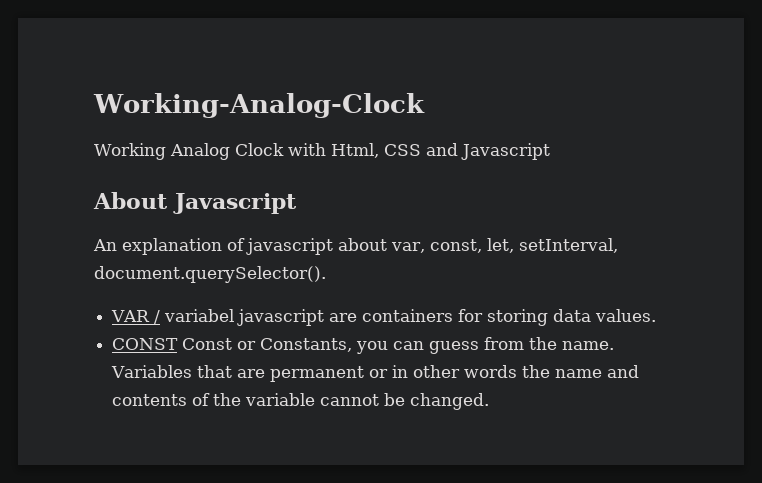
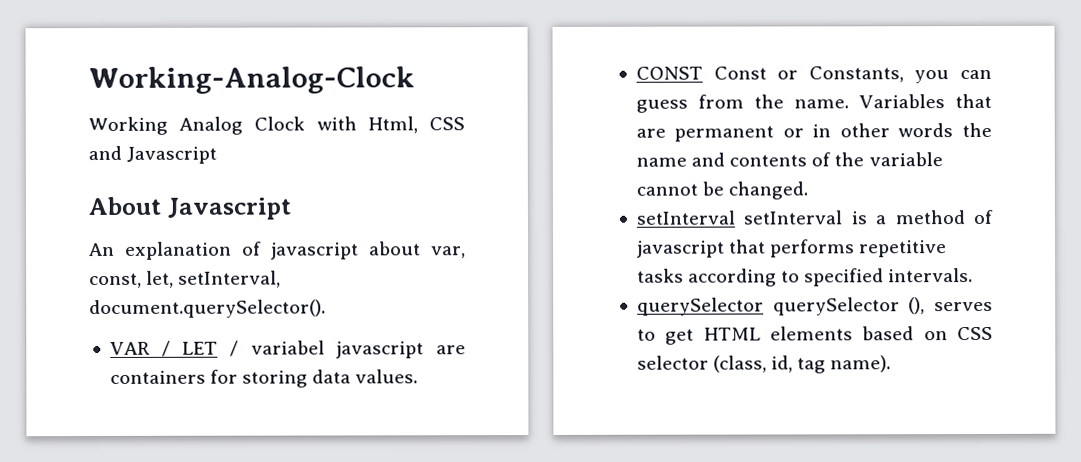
(161, 317) none -> [182,340,239,357] LET /
(490, 401) none -> [635,209,993,225] [636,239,948,258] [636,268,974,287] [636,297,993,316] [636,326,993,345] [636,355,892,374] // setInterval setInterval is a method of javascript that performs repetitive tasks according to specified intervals. // querySelector querySelector (), serves to get HTML elements based on CSS selector (class, id, tag name).

